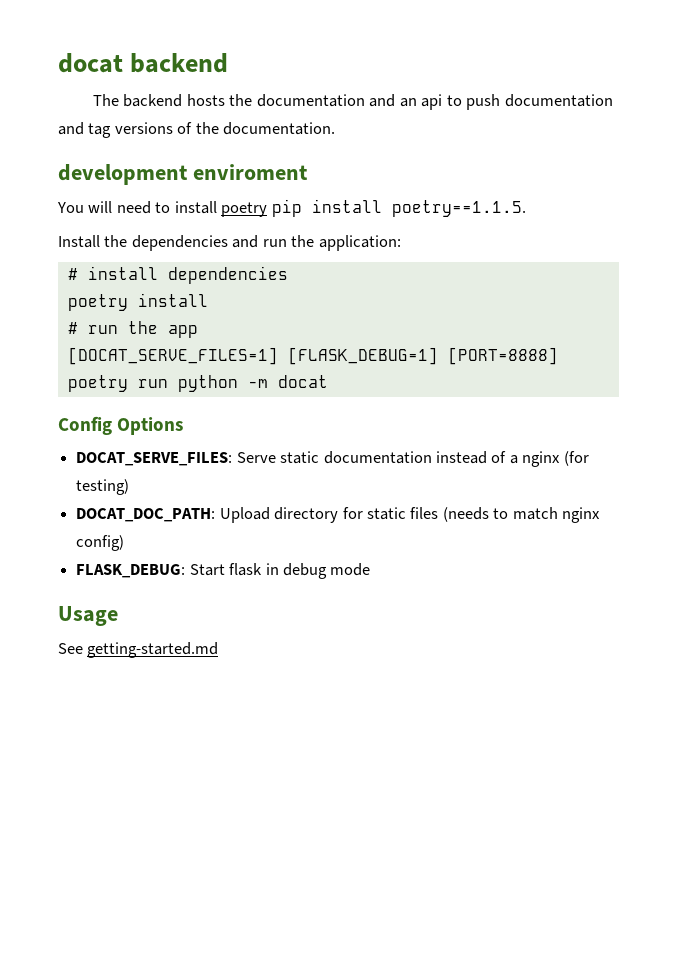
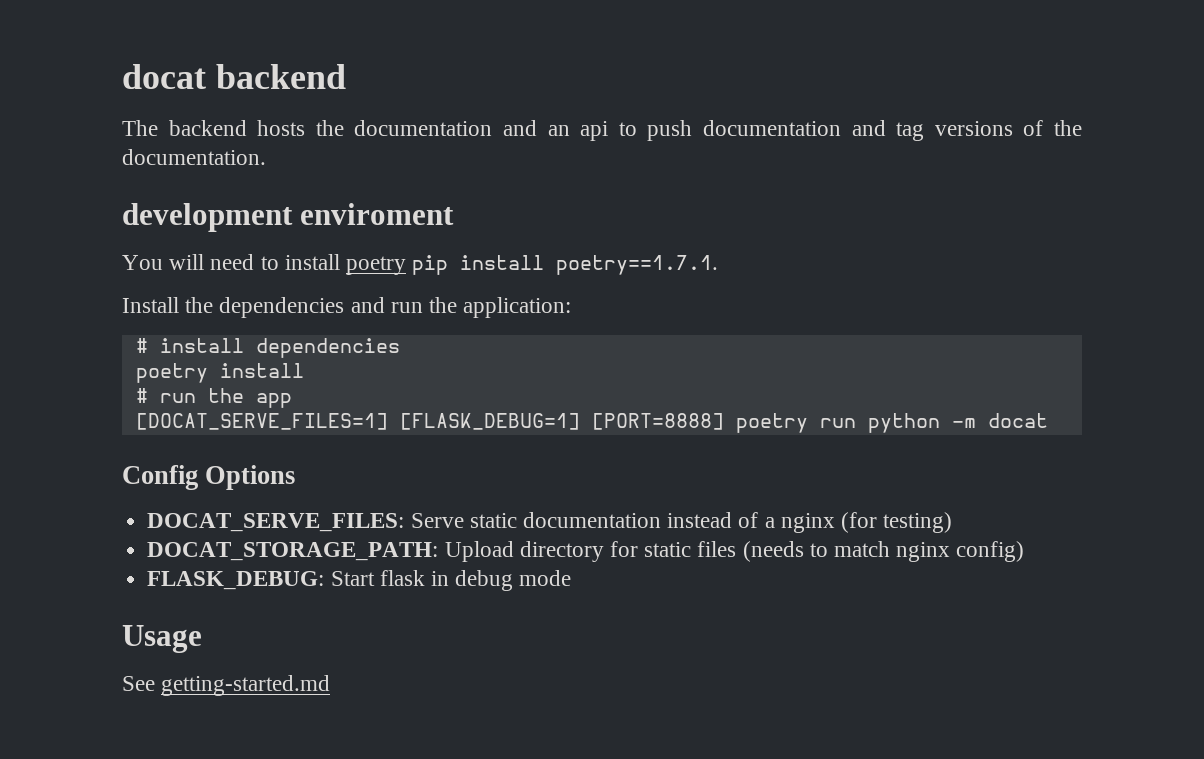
[391,200,526,217] poetry==1.1.5. -> [556,255,719,275] poetry==1.7.1.
[76,508,216,522] DOCAT_DOC_PATH: -> [147,542,439,561] DOCAT_STORAGE_PATH:

